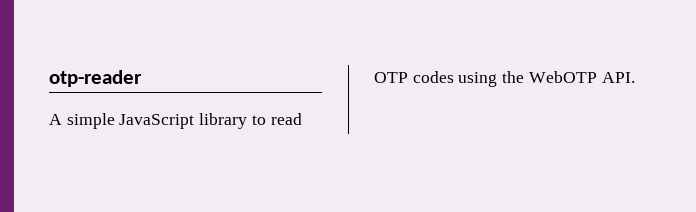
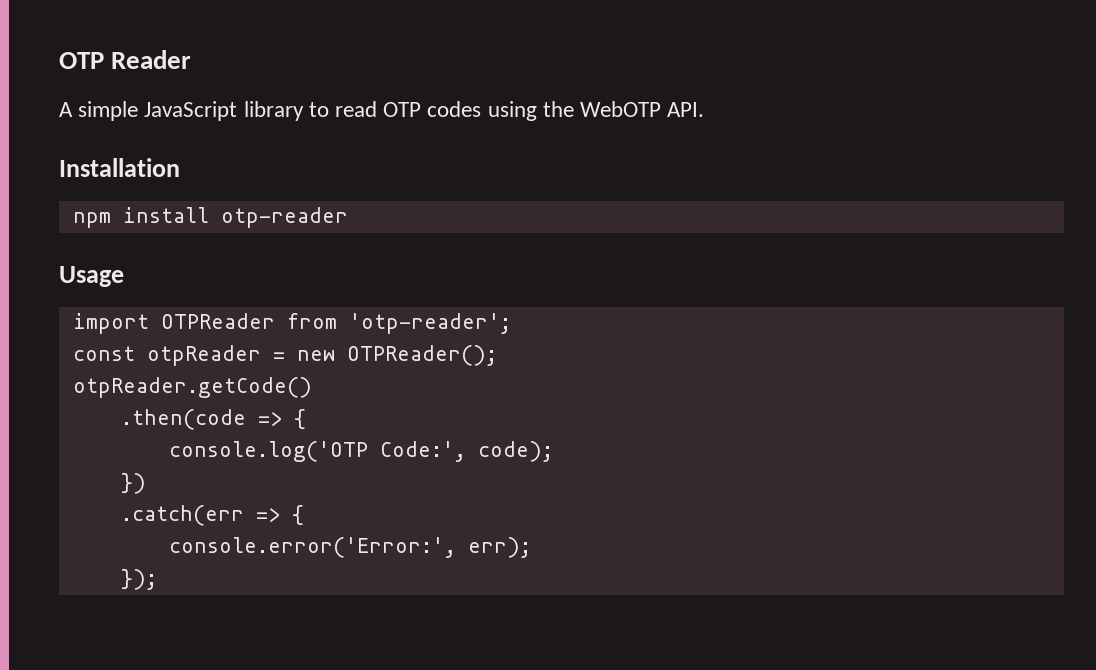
[49,70,142,87] otp-reader -> [59,50,192,69] OTP Reader
(635, 77) none -> [59,158,180,177] [72,207,348,228] [59,266,124,287] [72,313,511,334] [72,345,497,366] [72,377,312,398] [120,409,306,430] [168,441,553,462] [120,473,146,494] [120,505,304,526] [168,537,531,558] [120,569,157,590] // Installation // npm install otp-reader // Usage // import OTPReader from 'otp-reader'; // const otpReader = new OTPReader(); // otpReader.getCode() // .then(code => { // console.log('OTP Code:', code); // }) // .catch(err => { // console.error('Error:', err); // });

